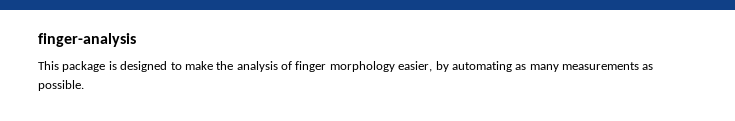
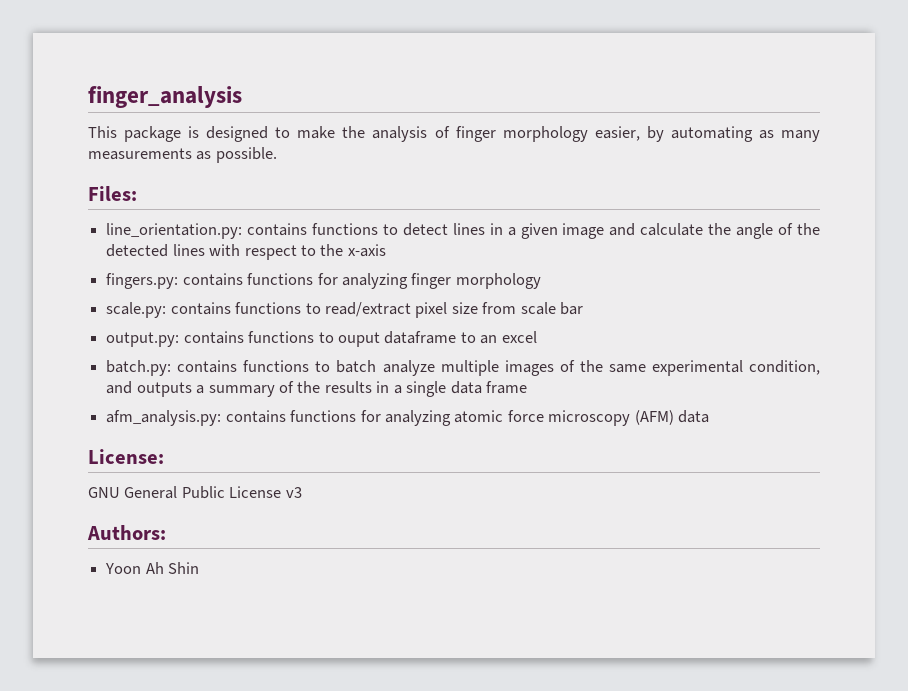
[38,33,136,47] finger-analysis -> [88,86,242,108] finger_analysis
(84, 85) none -> [88,186,137,201] [106,223,820,239] [106,244,386,260] [106,273,541,289] [106,302,584,318] [106,331,537,347] [106,360,820,376] [106,381,528,397] [106,410,710,426] [88,449,164,464] [88,486,302,499] [87,525,166,540] [105,562,200,574] // Files: // line_orientation.py: contains functions to detect lines in a given image and calculate the angle of the detected lines with respect to the x-axis // fingers.py: contains functions for analyzing finger morphology // scale.py: contains functions to read/extract pixel size from scale bar // output.py: contains functions to ouput dataframe to an excel // batch.py: contains functions to batch analyze multiple images of the same experimental condition, and outputs a summary of the results in a single data frame // afm_analysis.py: contains functions for analyzing atomic force microscopy (AFM) data // License: // GNU General Public License v3 // Authors: // Yoon Ah Shin

